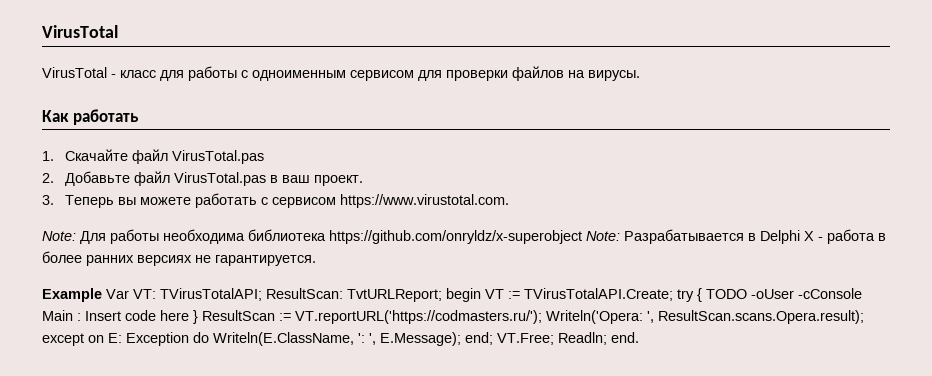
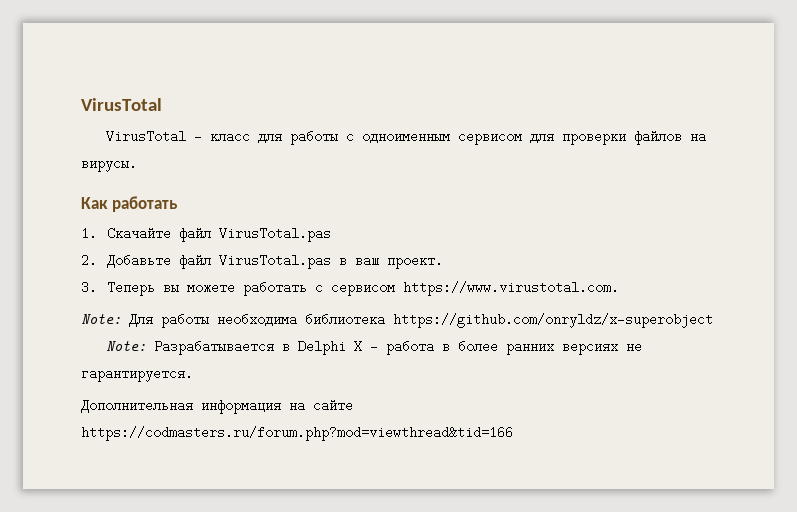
(582, 237) none -> (713, 320) //
[42,288,862,302] [42,310,864,324] [42,332,639,346] Example Var VT: TVirusTotalAPI; ResultScan: TvtURLReport; begin VT := TVirusTotalAPI.Create; try { TODO -oUser -cConsole Main : Insert code here } ResultScan := VT.reportURL('https://codmasters.ru/'); Writeln('Opera: ', ResultScan.scans.Opera.result); except on E: Exception do Writeln(E.ClassName, ': ', E.Message); end; VT.Free; Readln; end. -> [81,397,353,414] [81,426,513,441] Дополнительная информация на сайте https://codmasters.ru/forum.php?mod=viewthread&tid=166

